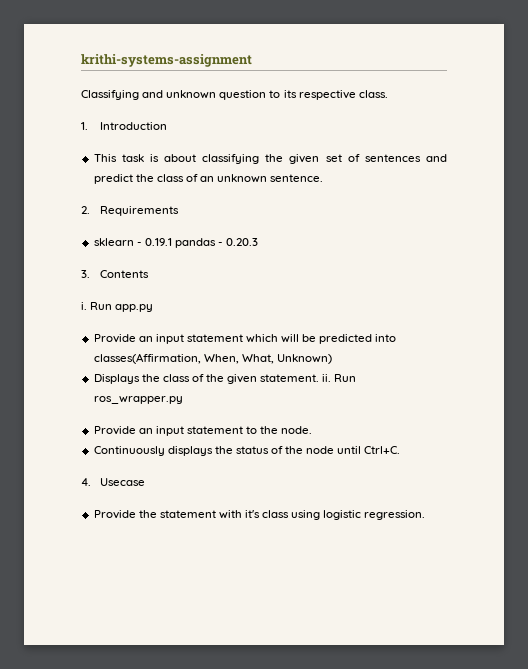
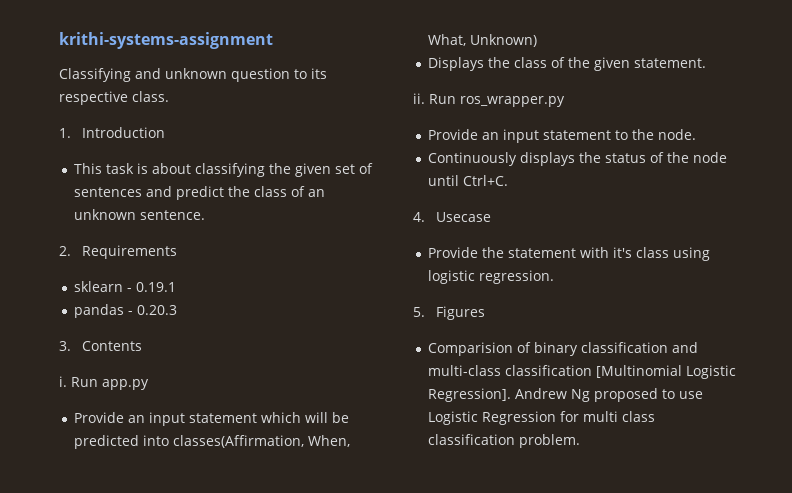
(172, 242) none -> (176, 287) //
(320, 378) none -> (706, 63) //
(426, 515) none -> [413,306,485,320] [427,342,698,356] [427,365,736,379] [427,388,703,402] [427,411,655,425] [427,434,580,448] // 5. Figures // Comparision of binary classification and multi-class classification [Multinomial Logistic Regression]. Andrew Ng proposed to use Logistic Regression for multi class classification problem.

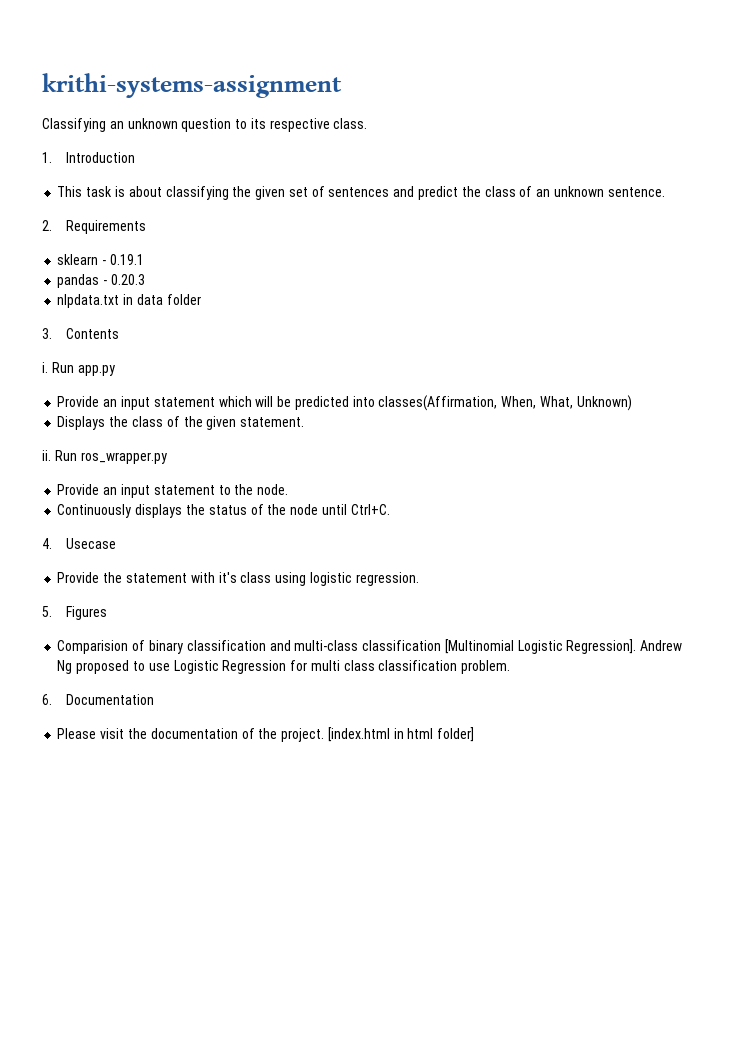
[135,68,161,79] and -> [109,121,124,129] an
(177, 310) none -> [57,294,201,308] // nlpdata.txt in data folder
(580, 441) none -> [42,694,154,705] [57,727,475,742] // 6. Documentation // Please visit the documentation of the project. [index.html in html folder]

